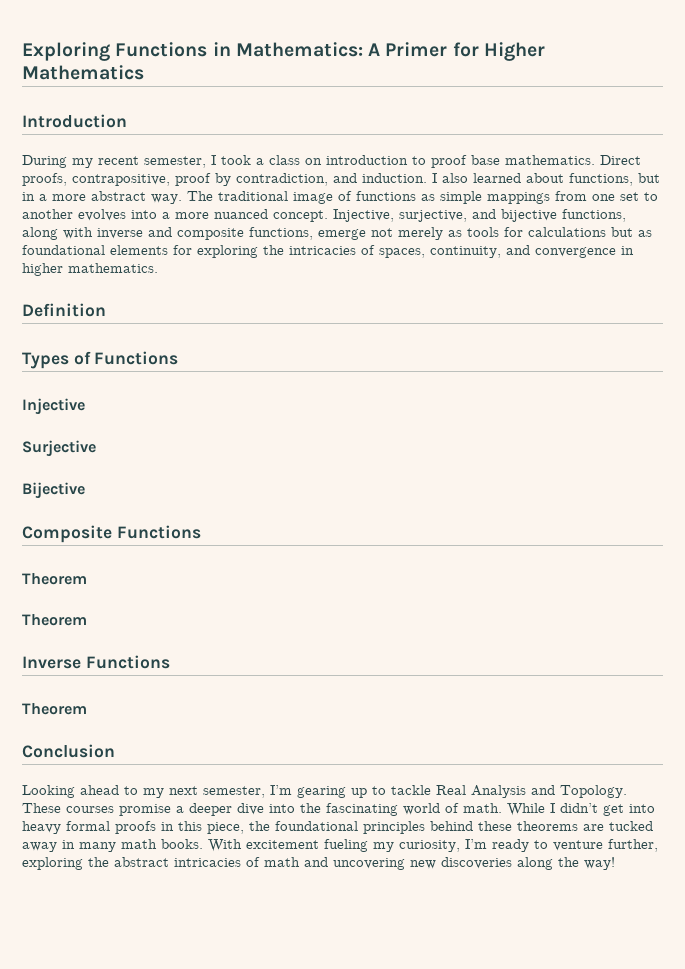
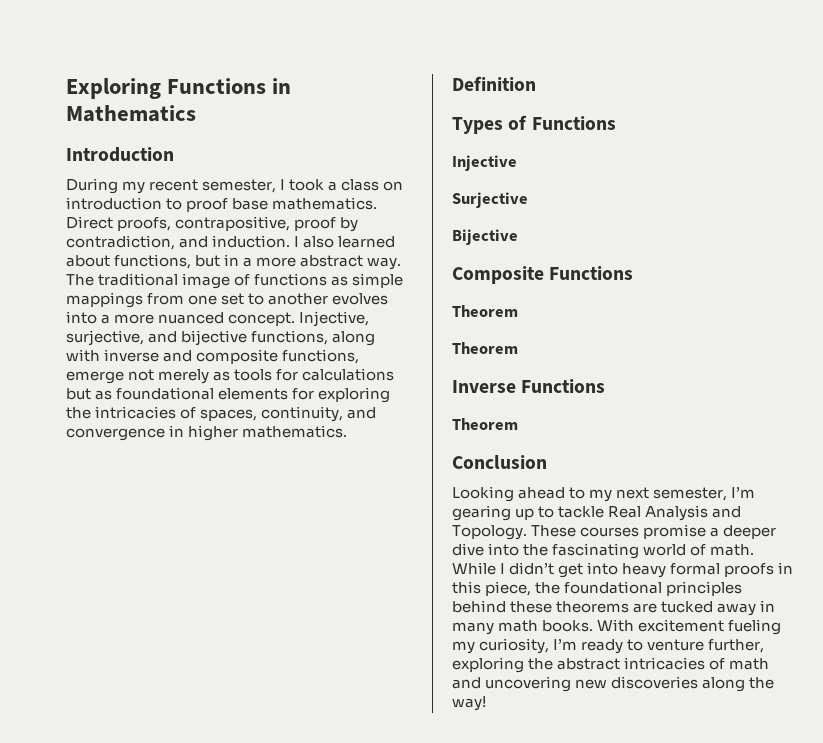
[235,42,545,61] Mathematics: A Primer for Higher -> (292, 86) none

